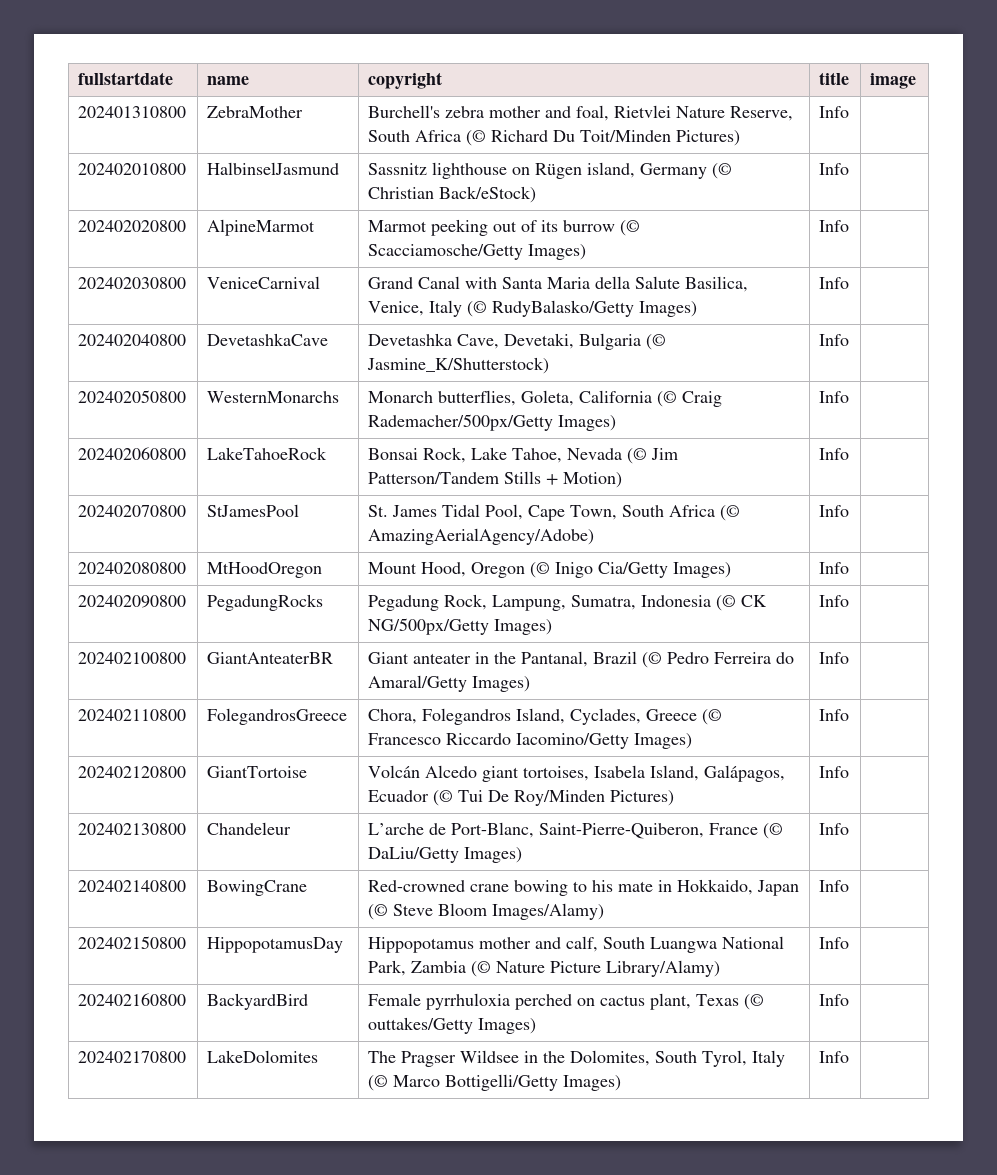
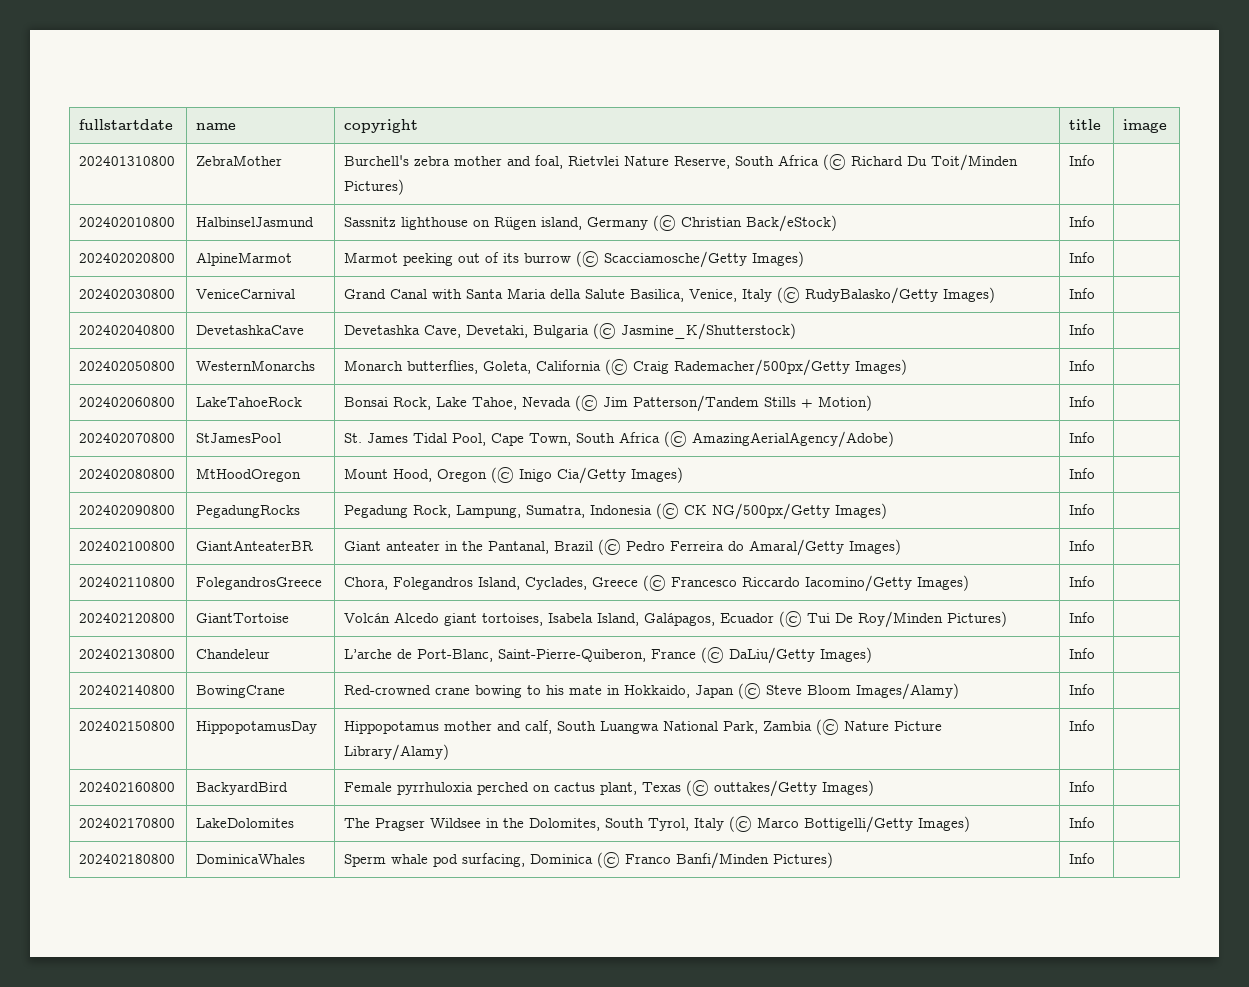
(850, 1057) none -> [79,854,176,864] [196,854,306,864] [344,852,834,869] [1069,853,1096,864] // 202402180800 | DominicaWhales | Sperm whale pod surfacing, Dominica (© Franco Banfi/Minden Pictures) | Info |

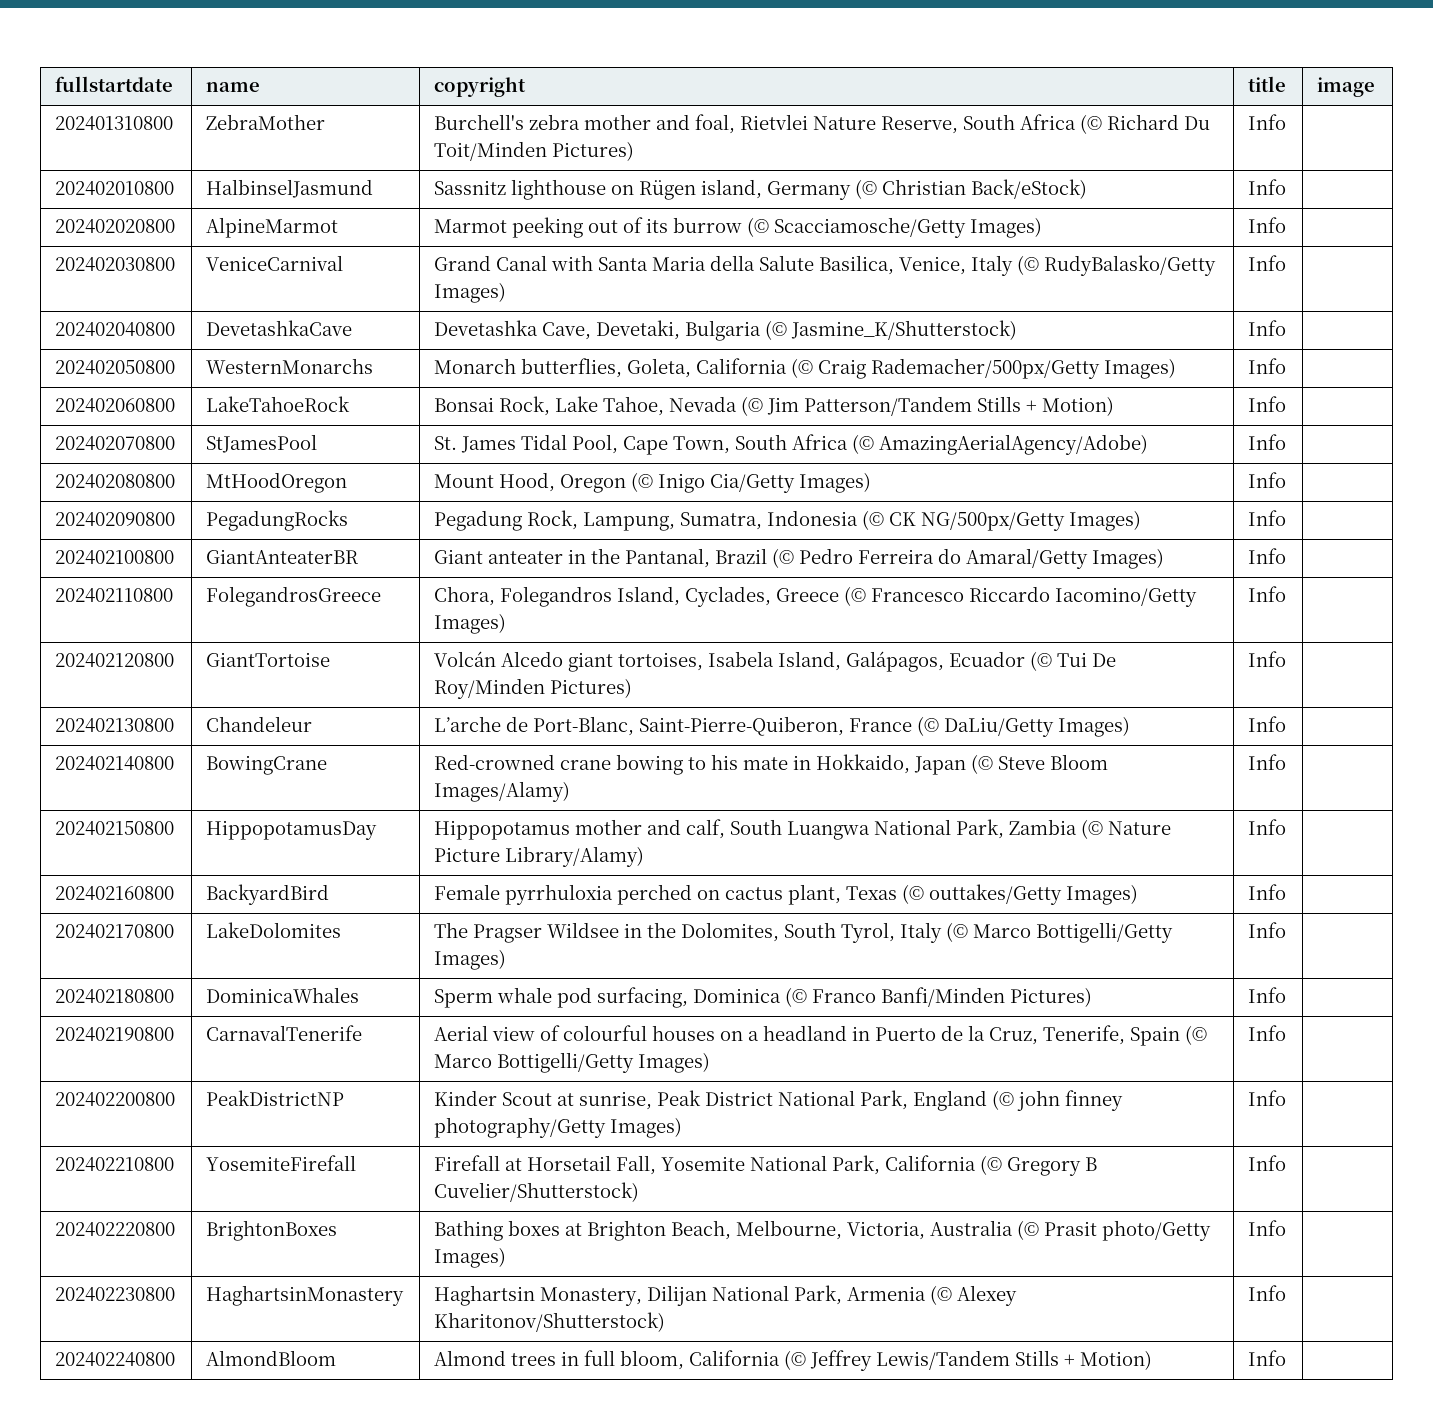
(1096, 858) none -> [55,1027,175,1041] [206,1025,363,1041] [434,1025,1208,1046] [434,1052,711,1073] [1248,1025,1287,1041] [55,1092,176,1106] [206,1090,345,1106] [434,1090,1124,1111] [434,1117,683,1138] [1248,1090,1287,1106] [55,1157,175,1171] [206,1155,357,1171] [434,1155,1098,1176] [434,1182,640,1202] [1248,1155,1287,1171] [55,1222,176,1236] [206,1220,338,1241] [434,1220,1212,1241] [434,1247,507,1268] [1248,1220,1287,1236] [55,1287,176,1301] [206,1285,405,1306] [434,1285,1018,1306] [434,1312,666,1332] [1248,1285,1287,1301] [55,1352,176,1366] [206,1350,337,1366] [434,1350,1153,1371] [1248,1350,1287,1366] // 202402190800 | CarnavalTenerife | Aerial view of colourful houses on a headland in Puerto de la Cruz, Tenerife, Spain (© Marco Bottigelli/Getty Images) | Info | // 202402200800 | PeakDistrictNP | Kinder Scout at sunrise, Peak District National Park, England (© john finney photography/Getty Images) | Info | // 202402210800 | YosemiteFirefall | Firefall at Horsetail Fall, Yosemite National Park, California (© Gregory B Cuvelier/Shutterstock) | Info | // 202402220800 | BrightonBoxes | Bathing boxes at Brighton Beach, Melbourne, Victoria, Australia (© Prasit photo/Getty Images) | Info | // 202402230800 | HaghartsinMonastery | Haghartsin Monastery, Dilijan National Park, Armenia (© Alexey Kharitonov/Shutterstock) | Info | // 202402240800 | AlmondBloom | Almond trees in full bloom, California (© Jeffrey Lewis/Tandem Stills + Motion) | Info |

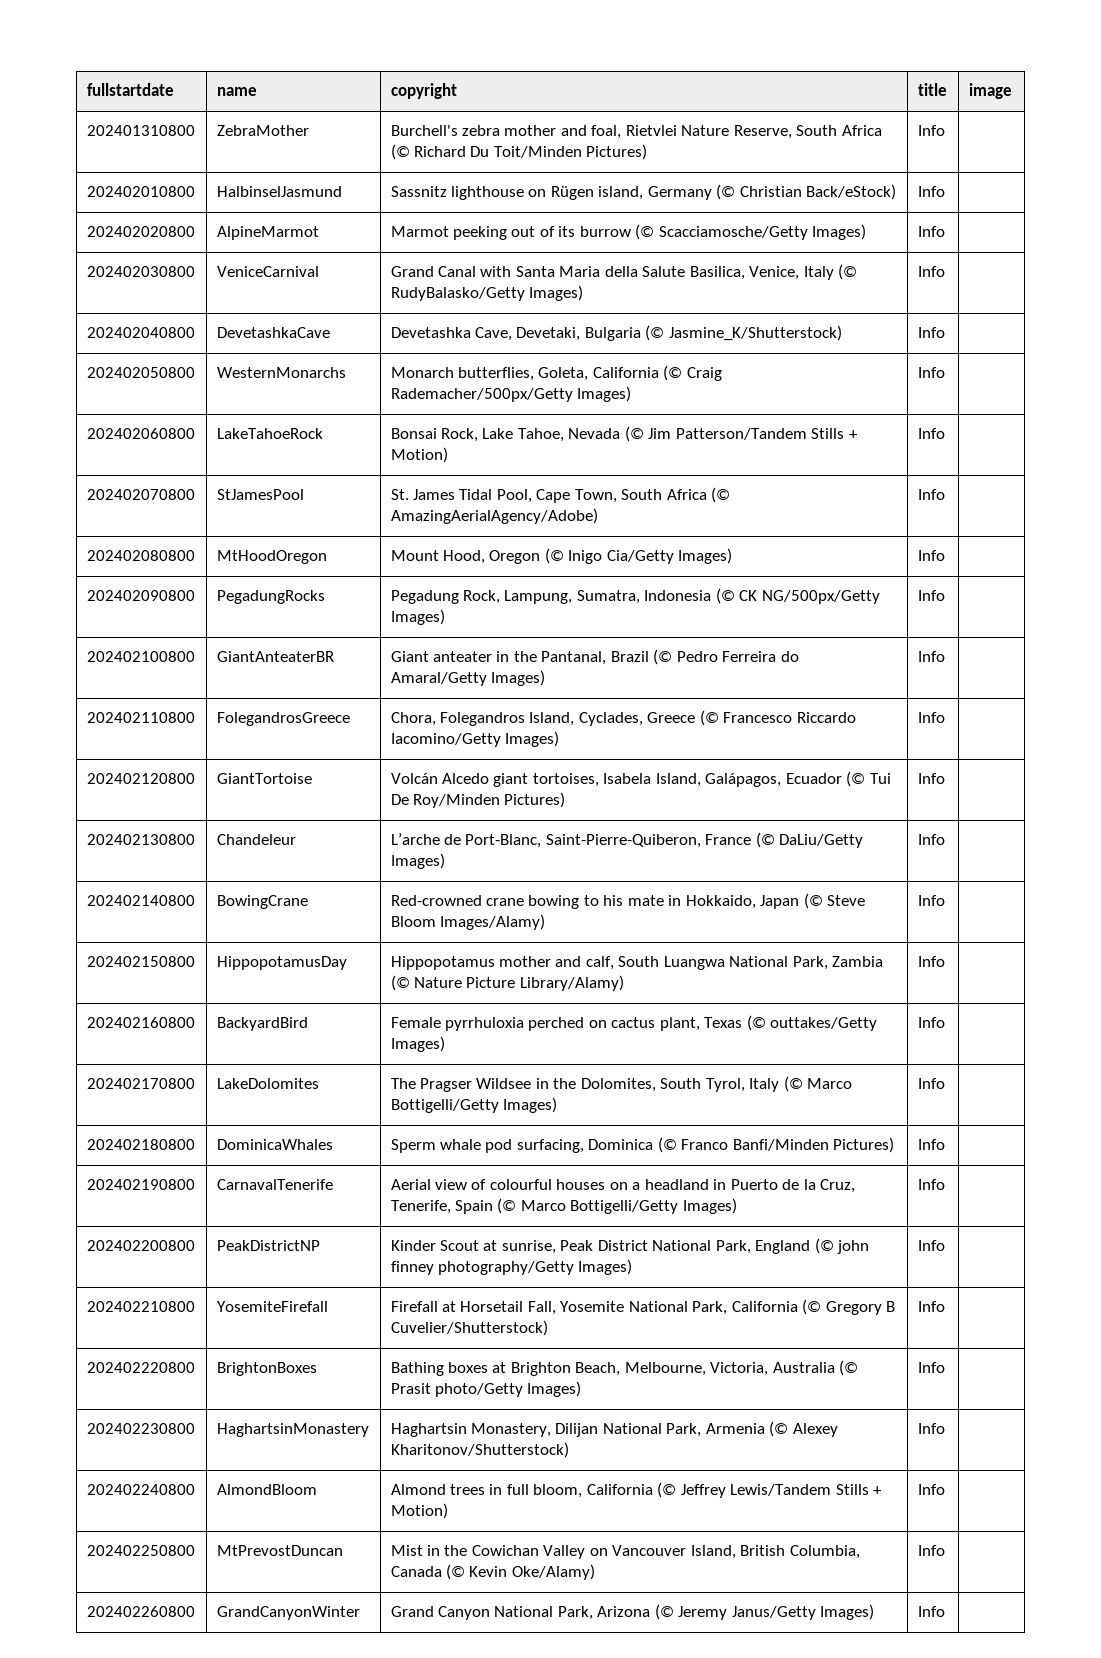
(1287, 1358) none -> [86,1545,195,1556] [216,1545,343,1556] [390,1545,860,1559] [390,1564,595,1580] [917,1545,945,1556] [86,1606,195,1617] [216,1606,360,1620] [390,1604,875,1620] [917,1606,945,1617] // 202402250800 | MtPrevostDuncan | Mist in the Cowichan Valley on Vancouver Island, British Columbia, Canada (© Kevin Oke/Alamy) | Info | // 202402260800 | GrandCanyonWinter | Grand Canyon National Park, Arizona (© Jeremy Janus/Getty Images) | Info |

